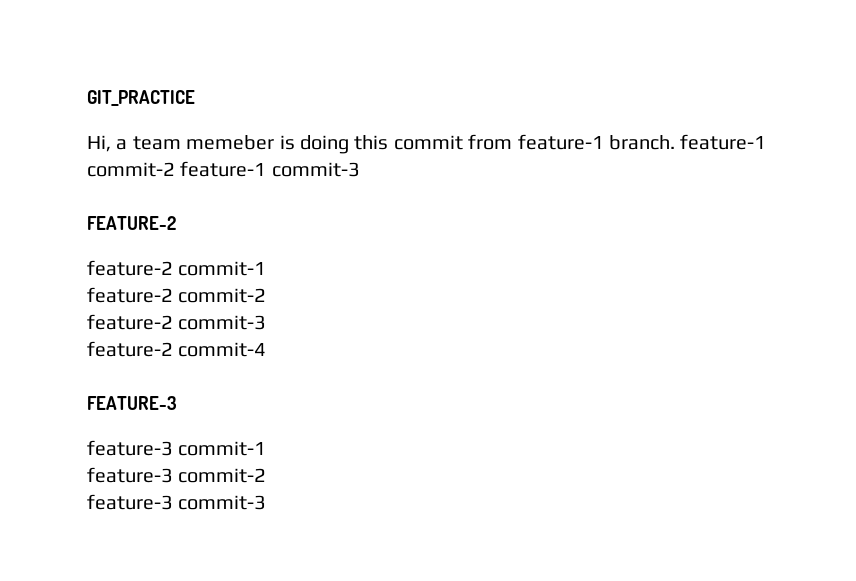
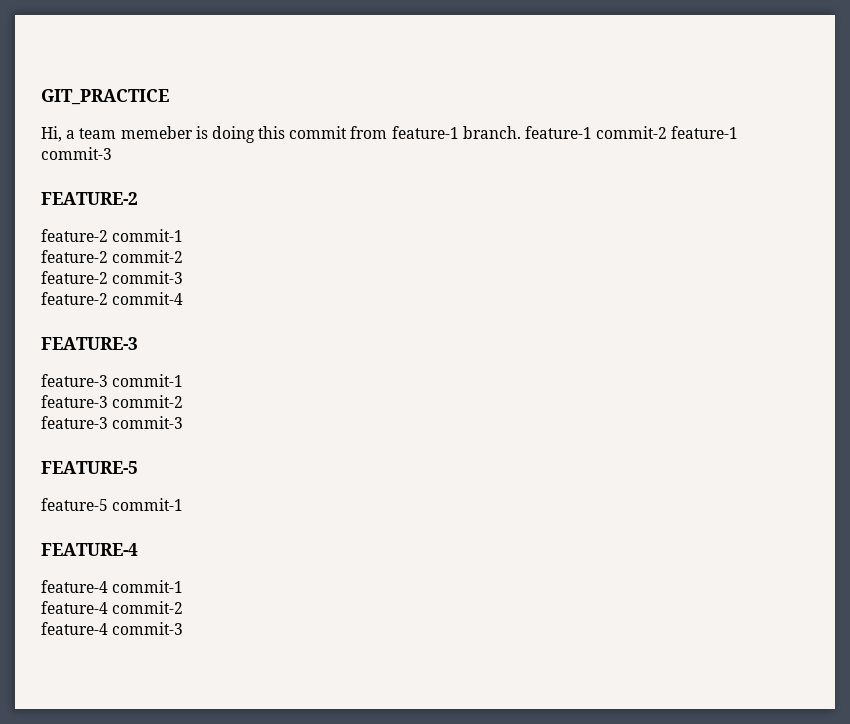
(267, 502) none -> [41,461,138,474] [41,498,184,511] [41,543,138,556] [41,580,184,593] [41,601,184,614] [41,622,184,635] // FEATURE-5 // feature-5 commit-1 // FEATURE-4 // feature-4 commit-1 // feature-4 commit-2 // feature-4 commit-3

